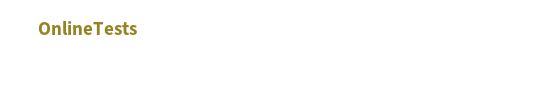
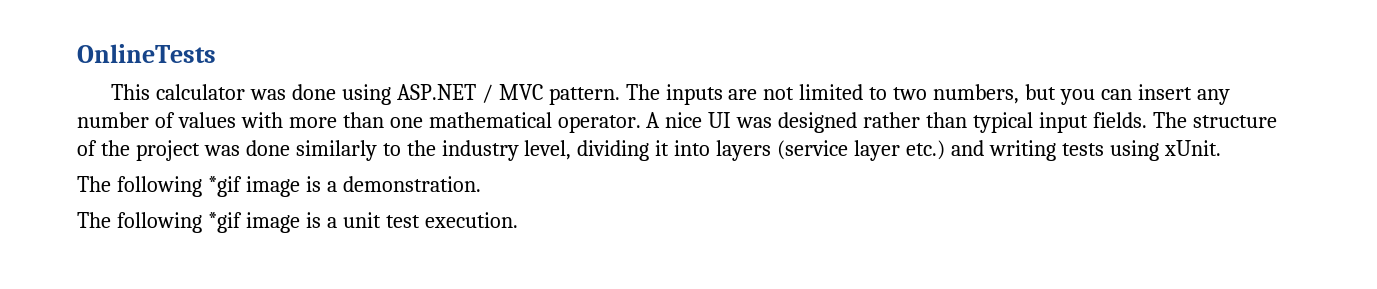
(137, 28) none -> [111,84,1230,105] [77,112,1277,133] [77,140,1221,161] [77,176,481,197] [77,212,518,233] // This calculator was done using ASP.NET / MVC pattern. The inputs are not limited to two numbers, but you can insert any number of values with more than one mathematical operator. A nice UI was designed rather than typical input fields. The structure of the project was done similarly to the industry level, dividing it into layers (service layer etc.) and writing tests using xUnit. // The following *gif image is a demonstration. // The following *gif image is a unit test execution.

